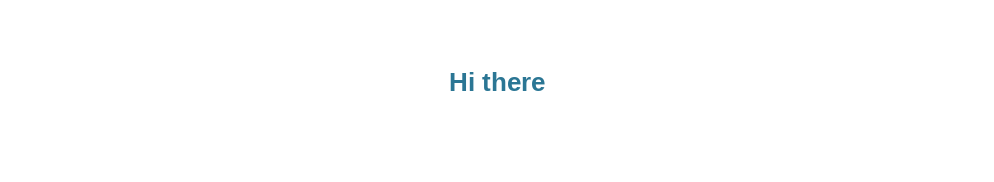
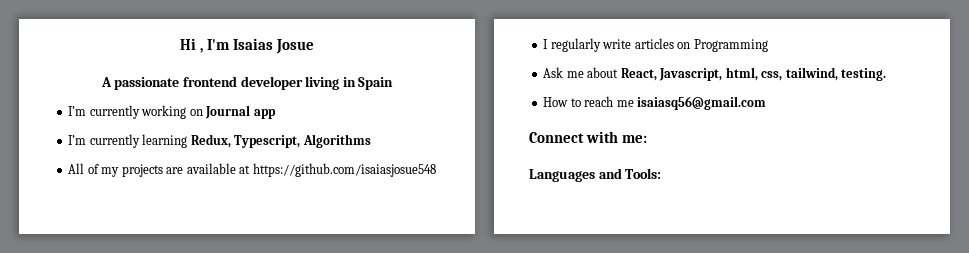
[482,72,546,91] there -> [199,38,315,54] [100,76,394,90] [68,105,276,119] [68,134,371,148] [68,163,436,177] [543,38,768,52] [543,67,887,81] [543,96,767,110] [529,131,647,143] [529,168,662,182] , I'm Isaias Josue // A passionate frontend developer living in Spain // I’m currently working on Journal app // I’m currently learning Redux, Typescript, Algorithms // All of my projects are available at https://github.com/isaiasjosue548 // I regularly write articles on Programming // Ask me about React, Javascript, html, css, tailwind, testing. // How to reach me isaiasq56@gmail.com // Connect with me: // Languages and Tools:

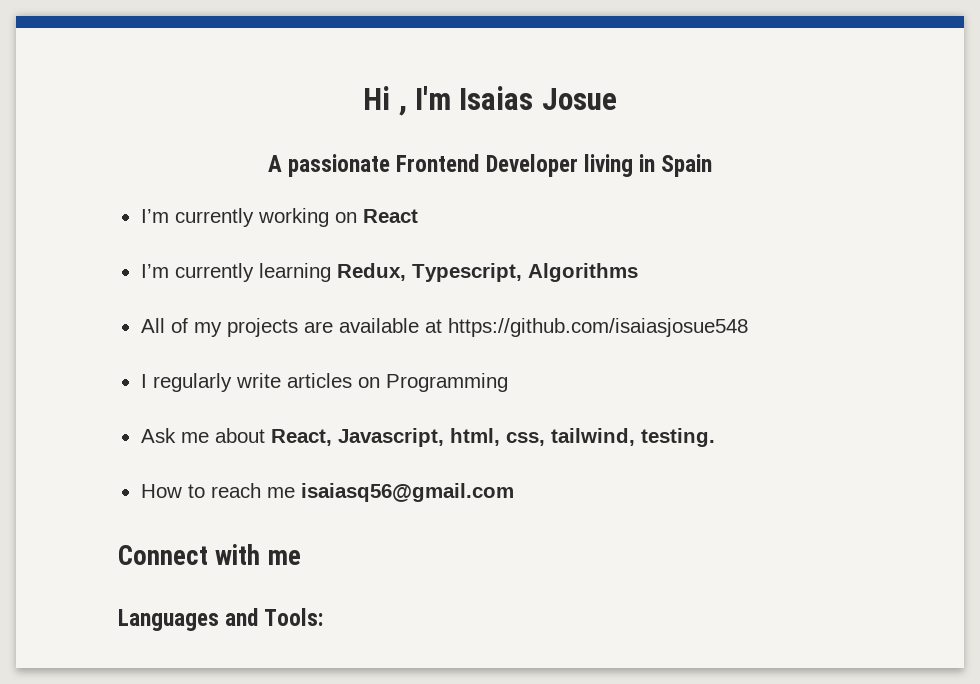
[182,76,303,90] frontend developer -> [396,154,578,177] Frontend Developer
[205,105,276,119] Journal app -> [362,209,418,223] React
[621,135,647,143] me: -> [267,550,301,565] me

